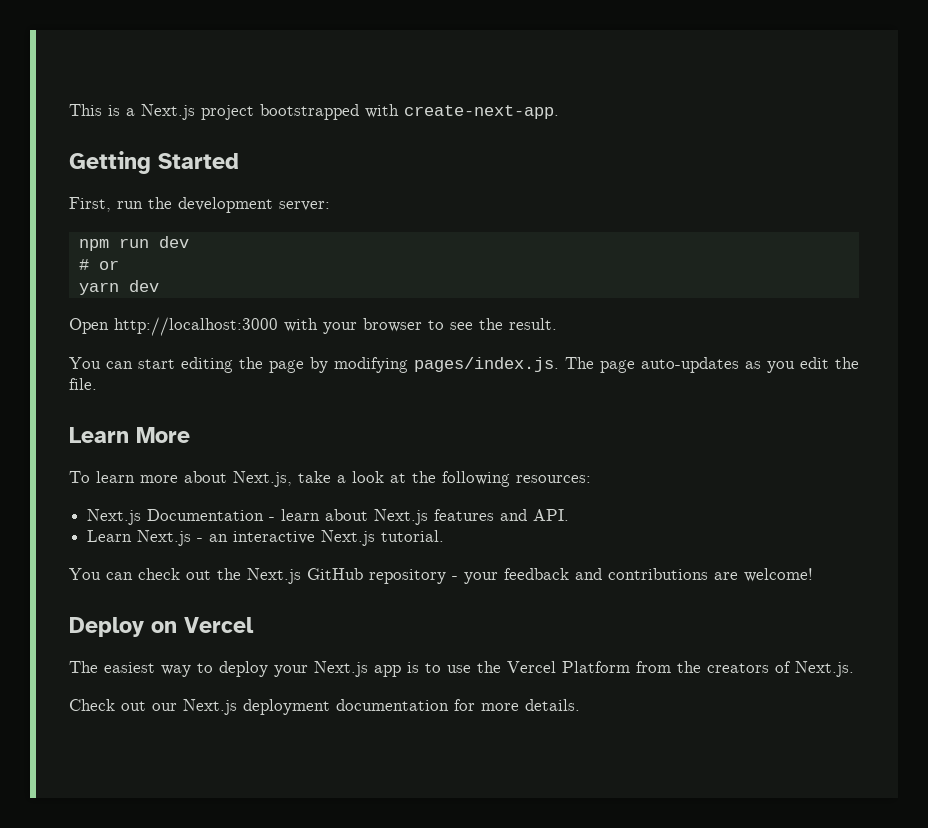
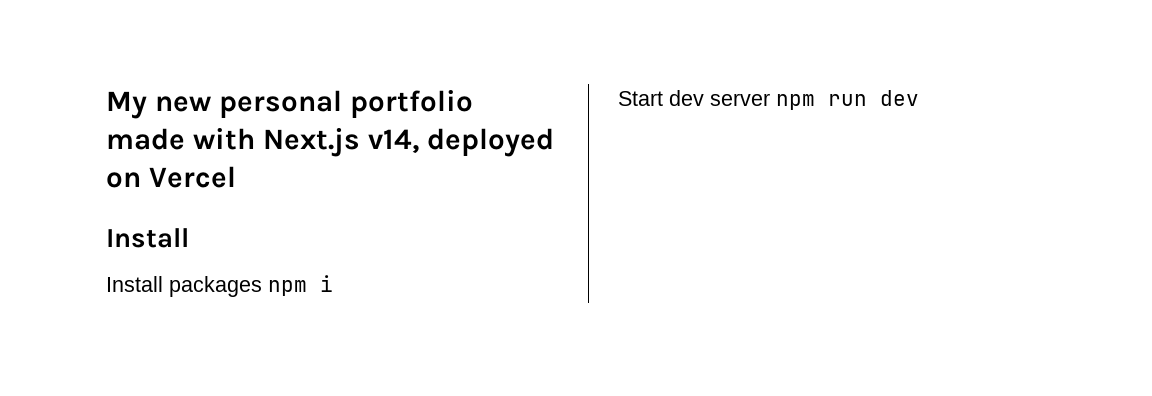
[69,104,559,120] [69,151,239,174] [69,197,330,213] [78,236,189,251] [78,259,119,270] [78,280,159,295] [69,317,557,336] [69,357,859,373] [69,378,97,390] [69,427,190,443] [69,471,591,487] [87,509,570,525] [87,530,445,546] [69,568,813,584] [69,617,254,637] [69,661,854,677] [69,699,580,715] This is a Next.js project bootstrapped with create-next-app. // Getting Started // First, run the development server: // npm run dev // # or // yarn dev // Open http://localhost:3000 with your browser to see the result. // You can start editing the page by modifying pages/index.js. The page auto-updates as you edit the file. // Learn More // To learn more about Next.js, take a look at the following resources: // Next.js Documentation - learn about Next.js features and API. // Learn Next.js - an interactive Next.js tutorial. // You can check out the Next.js GitHub repository - your feedback and contributions are welcome! // Deploy on Vercel // The easiest way to deploy your Next.js app is to use the Vercel Platform from the creators of Next.js. // Check out our Next.js deployment documentation for more details. -> [106,90,473,119] [106,128,554,157] [106,166,236,188] [106,228,189,248] [106,275,333,297] [618,90,919,110] My new personal portfolio made with Next.js v14, deployed on Vercel // Install // Install packages npm i // Start dev server npm run dev

